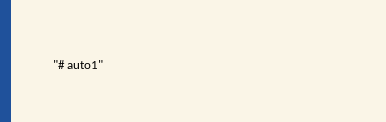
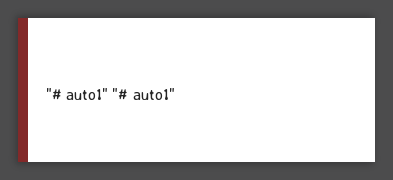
[53,60,104,69] "# auto1" -> [46,88,175,100] "# auto1" "# auto1"

